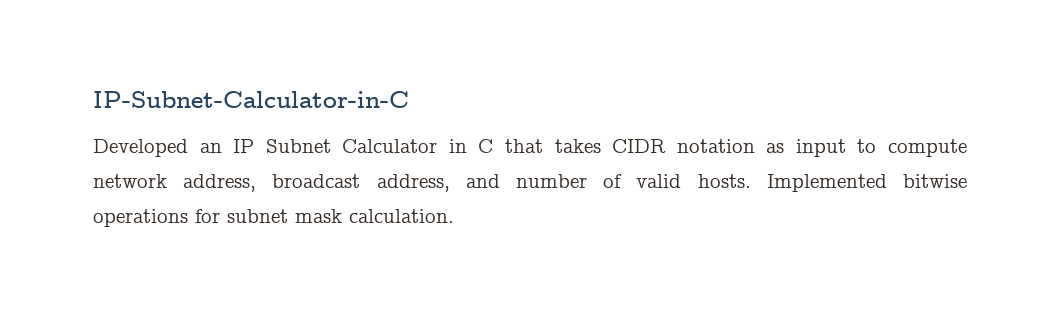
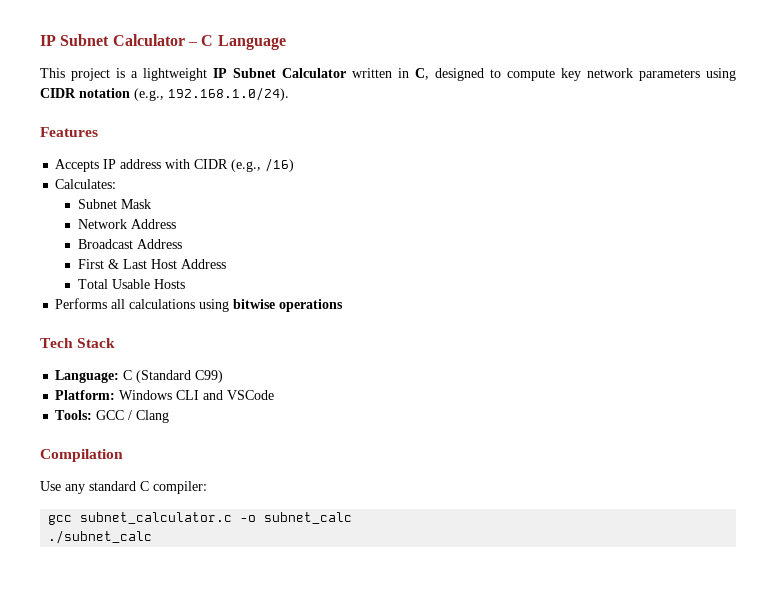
[93,91,409,108] [93,139,967,157] [93,174,968,192] [93,209,454,227] IP-Subnet-Calculator-in-C // Developed an IP Subnet Calculator in C that takes CIDR notation as input to compute network address, broadcast address, and number of valid hosts. Implemented bitwise operations for subnet mask calculation. -> [40,34,286,50] [40,68,736,81] [40,87,289,101] [40,127,98,137] [55,158,295,172] [55,179,117,189] [78,199,152,209] [78,219,177,229] [78,239,183,249] [78,259,227,269] [78,279,186,289] [55,298,344,312] [40,338,116,348] [55,370,224,383] [55,390,275,400] [55,410,170,423] [40,449,123,462] [40,481,207,494] [48,512,353,525] [48,530,153,544] IP Subnet Calculator – C Language // This project is a lightweight IP Subnet Calculator written in C, designed to compute key network parameters using CIDR notation (e.g., 192.168.1.0/24). // Features // Accepts IP address with CIDR (e.g., /16) // Calculates: // Subnet Mask // Network Address // Broadcast Address // First & Last Host Address // Total Usable Hosts // Performs all calculations using bitwise operations // Tech Stack // Language: C (Standard C99) // Platform: Windows CLI and VSCode // Tools: GCC / Clang // Compilation // Use any standard C compiler: // gcc subnet_calculator.c -o subnet_calc // ./subnet_calc

